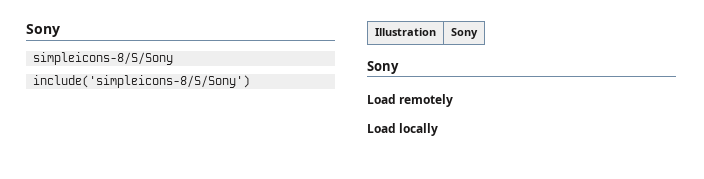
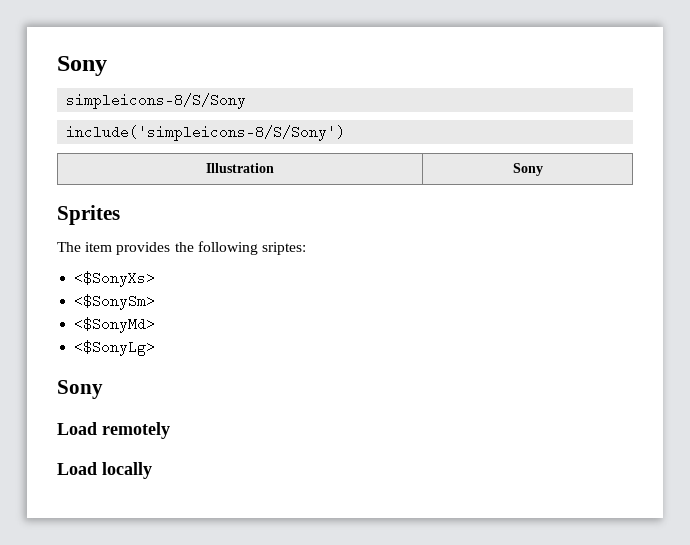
(478, 33) none -> [57,205,120,225] [57,241,306,255] [74,271,156,287] [74,294,156,310] [74,317,156,333] [74,340,156,356] // Sprites // The item provides the following sriptes: // <$SonyXs> // <$SonySm> // <$SonyMd> // <$SonyLg>

